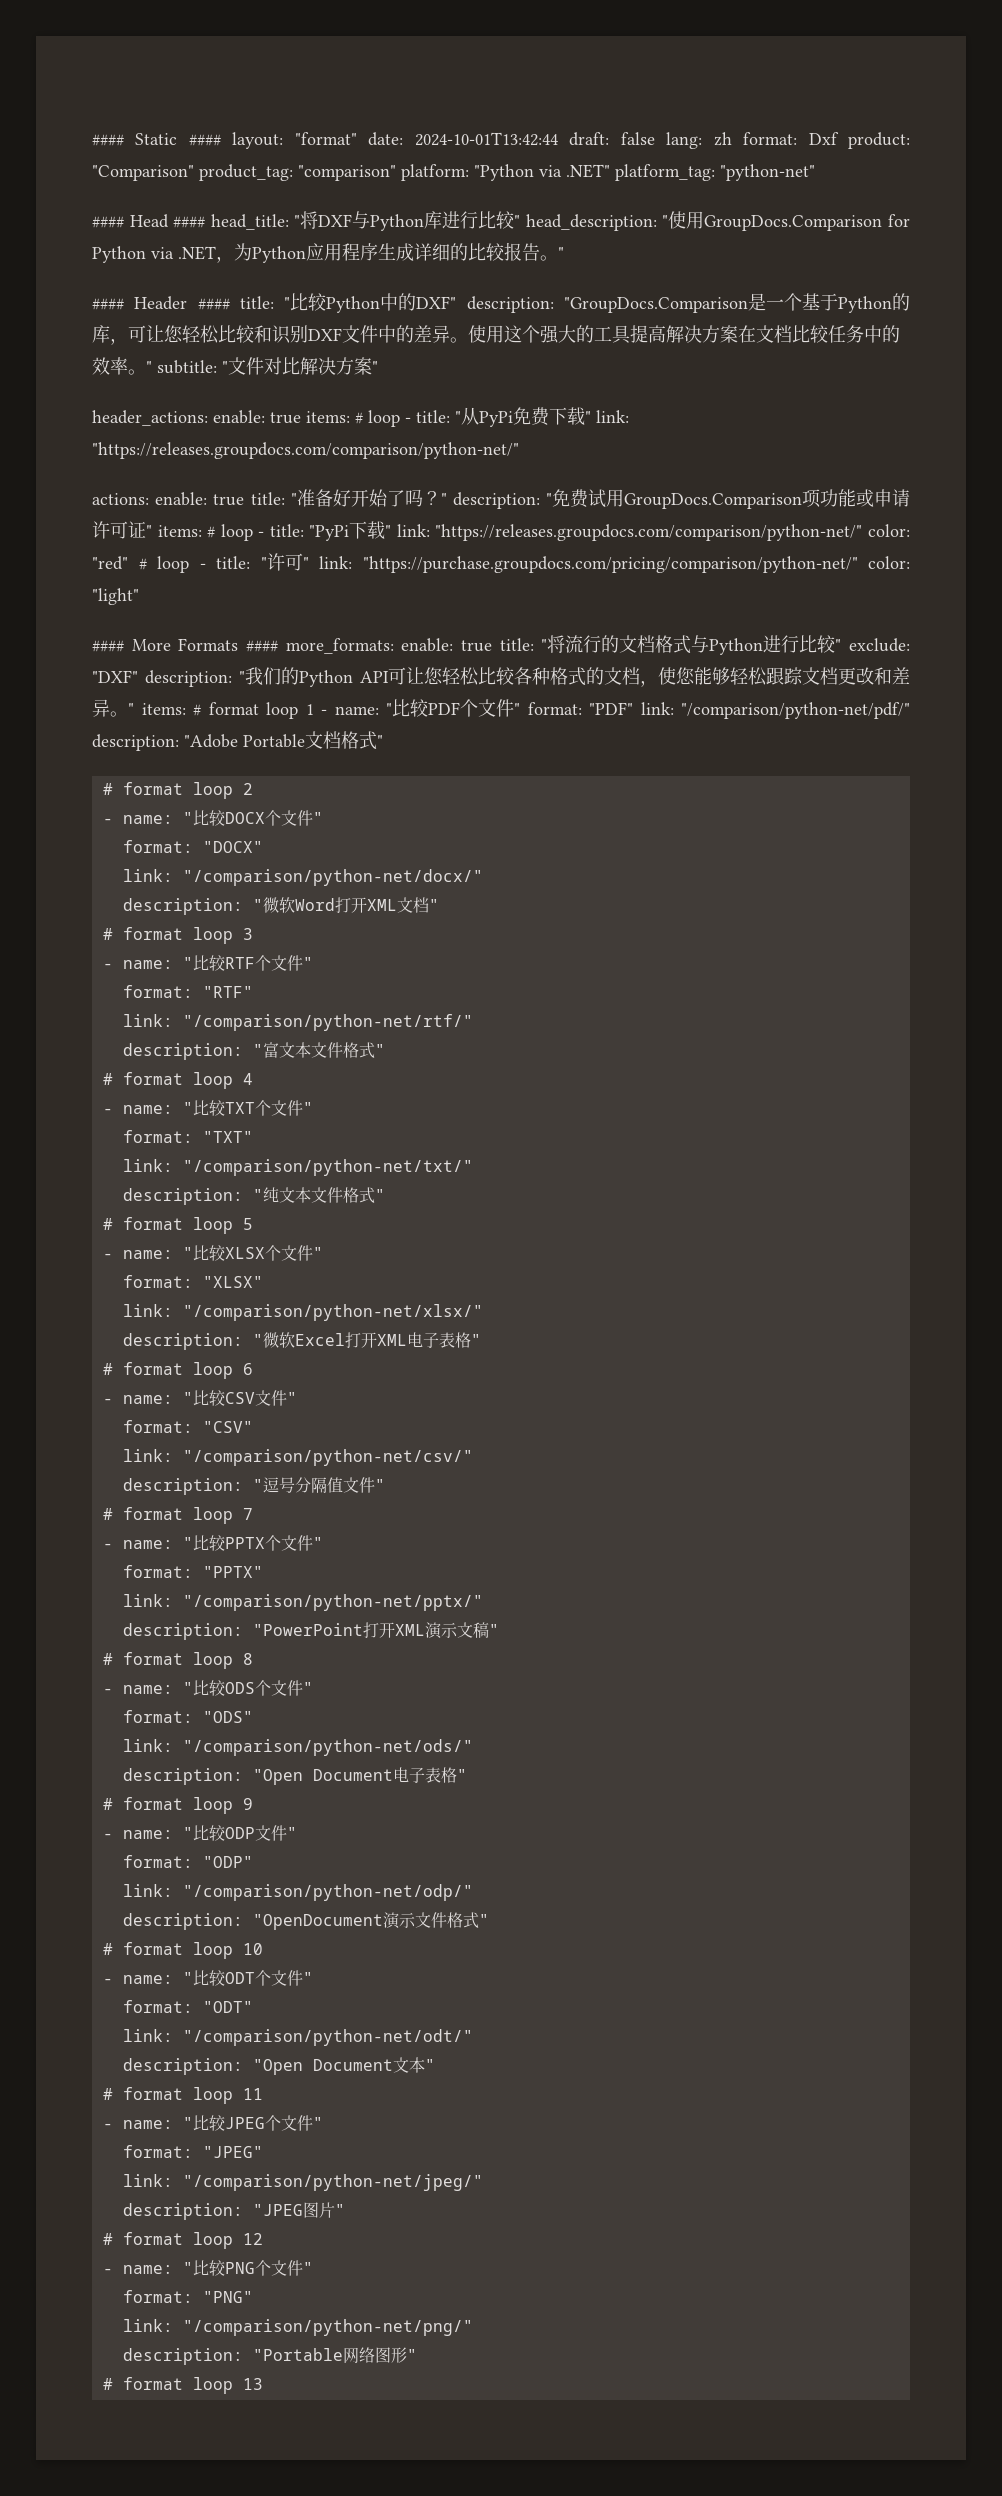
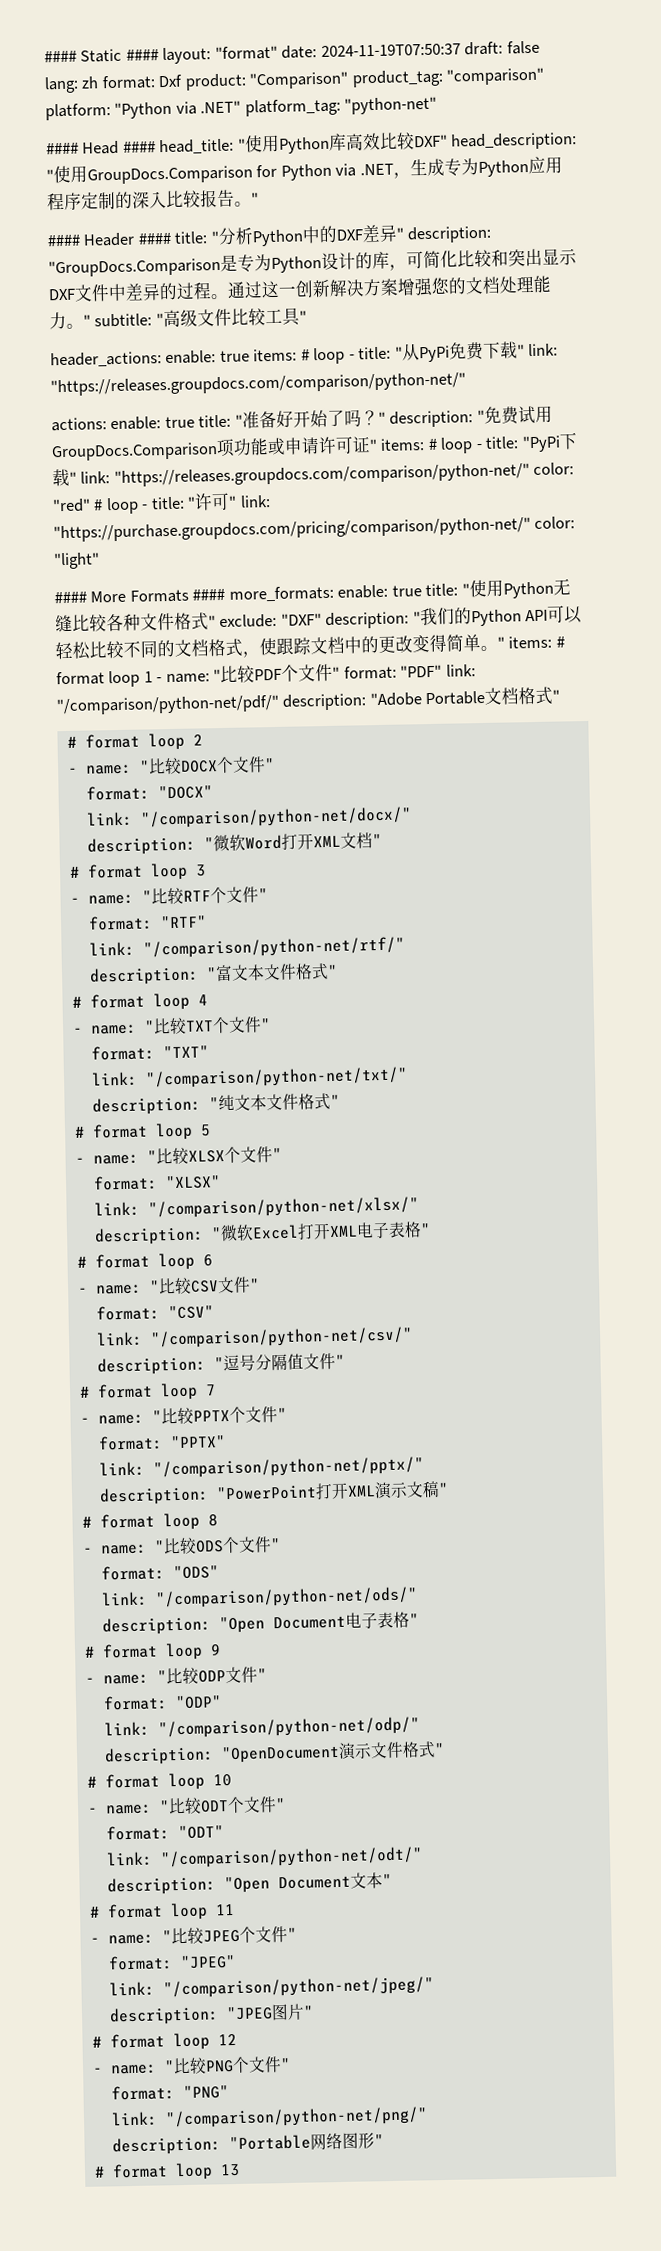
[414,132,558,146] 2024-10-01T13:42:44 -> [320,43,461,57] 2024-11-19T07:50:37
[300,211,521,231] 将DXF与Python库进行比较" -> [243,132,448,154] 使用Python库高效比较DXF"
(234, 259) none -> [409,158,462,177] 生成专
[378,243,468,261] 生成详细的 -> [81,190,167,210] 定制的深入
[290,293,328,311] 比较 -> [217,227,254,245] 分析
[416,293,910,313] [92,325,900,345] [92,357,372,375] DXF" description: "GroupDocs.Comparison是一个基于Python的库，可让您轻松比较和识别DXF文件中的差异。使用这个强大的工具提高解决方案在文档比较任务中的效率。" subtitle: "文件对比解决方案 -> [335,224,493,244] [48,248,577,278] [48,275,552,302] [49,307,301,330] DXF差异" description: "GroupDocs.Comparison是专为Python设计的库，可简化比较和突出显示DXF文件中差异的过程。通过这一创新解决方案增强您的文档处理能力。" subtitle: "高级文件比较工具
[547,635,837,655] 将流行的文档格式与Python进行比较 -> [468,578,571,599] [55,612,209,633] 使用Python无缝比较各种文件格式
[406,667,910,687] [92,699,110,717] 让您轻松比较各种格式的文档，使您能够轻松跟踪文档更改和差异 -> [564,606,583,624] [55,634,481,660] 以轻松比较不同的文档格式，使跟踪文档中的更改变得简单

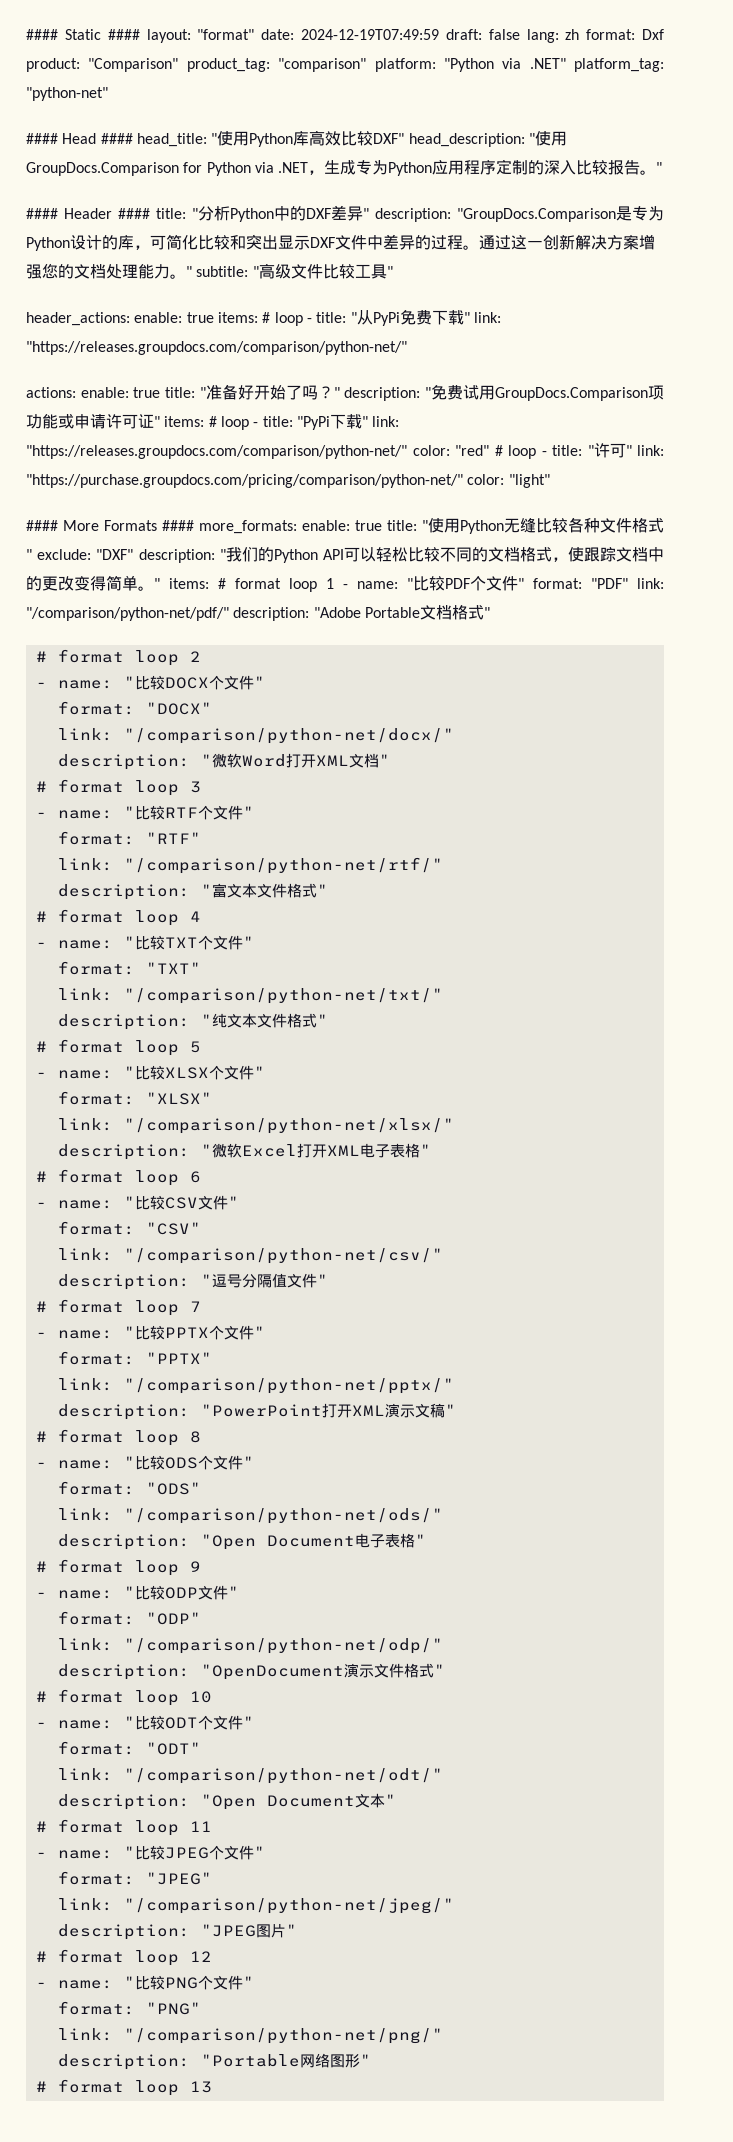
[320,43,461,57] 2024-11-19T07:50:37 -> [301,29,439,40] 2024-12-19T07:49:59

